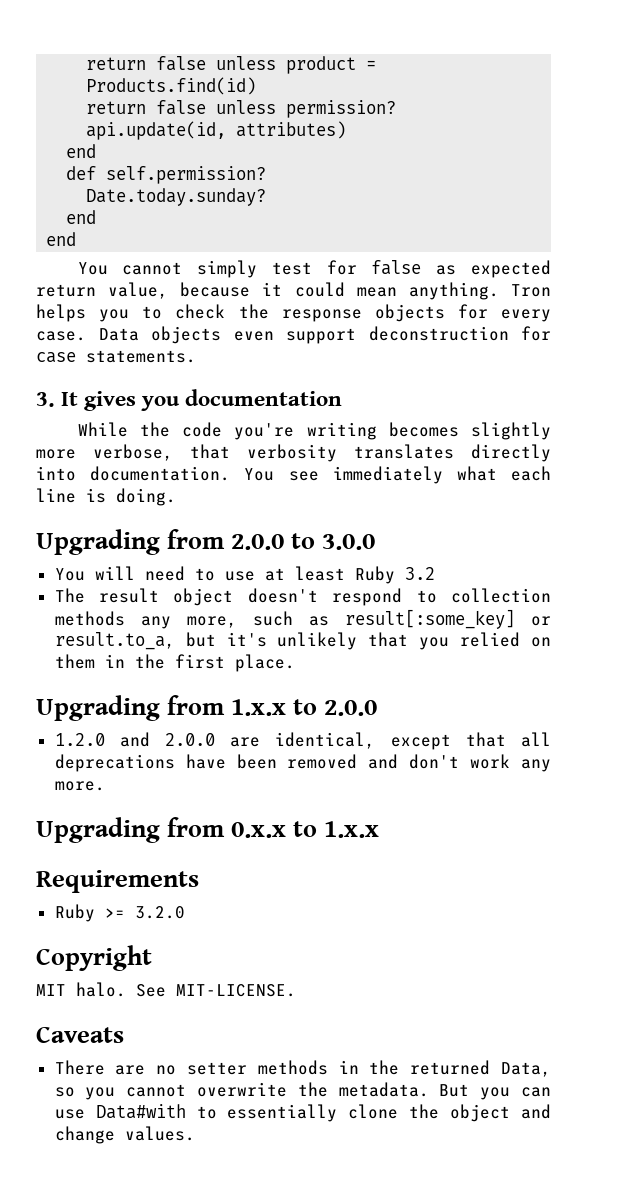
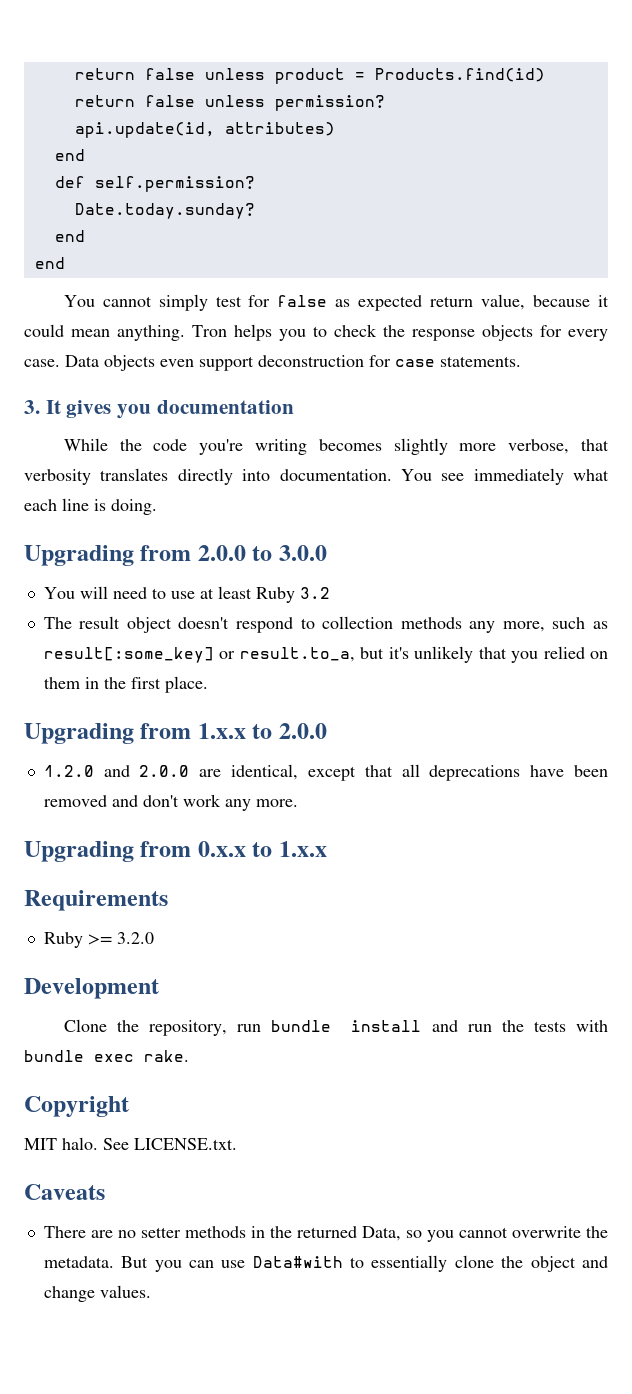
(185, 912) none -> [24,978,159,999] [63,1019,609,1036] [24,1050,189,1062] // Development // Clone the repository, run bundle install and run the tests with bundle exec rake.
[176,984,296,997] MIT-LICENSE. -> [134,1138,237,1150] LICENSE.txt.

